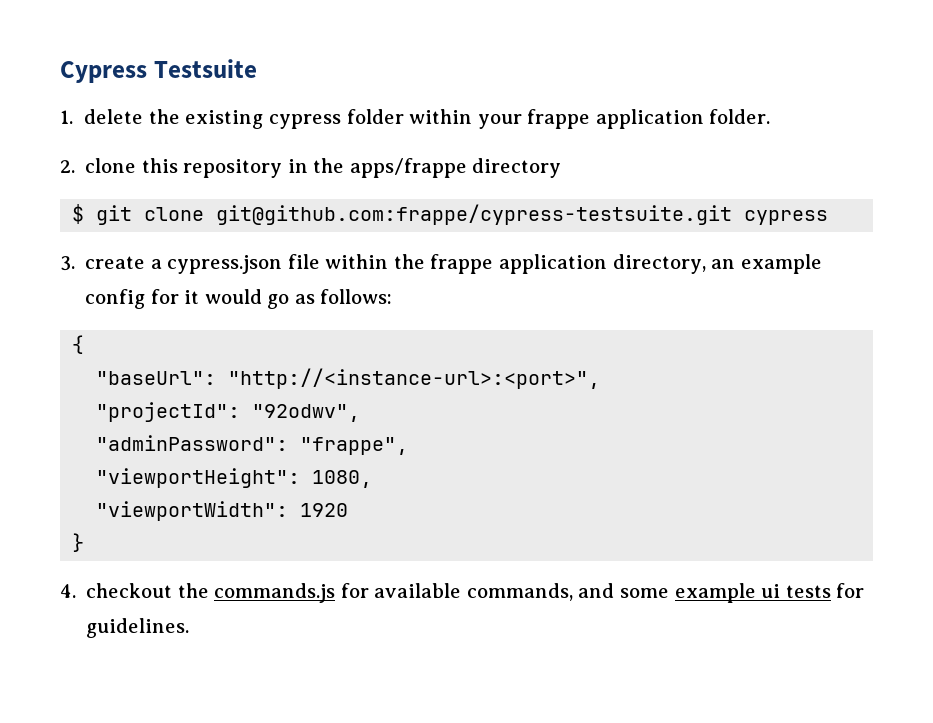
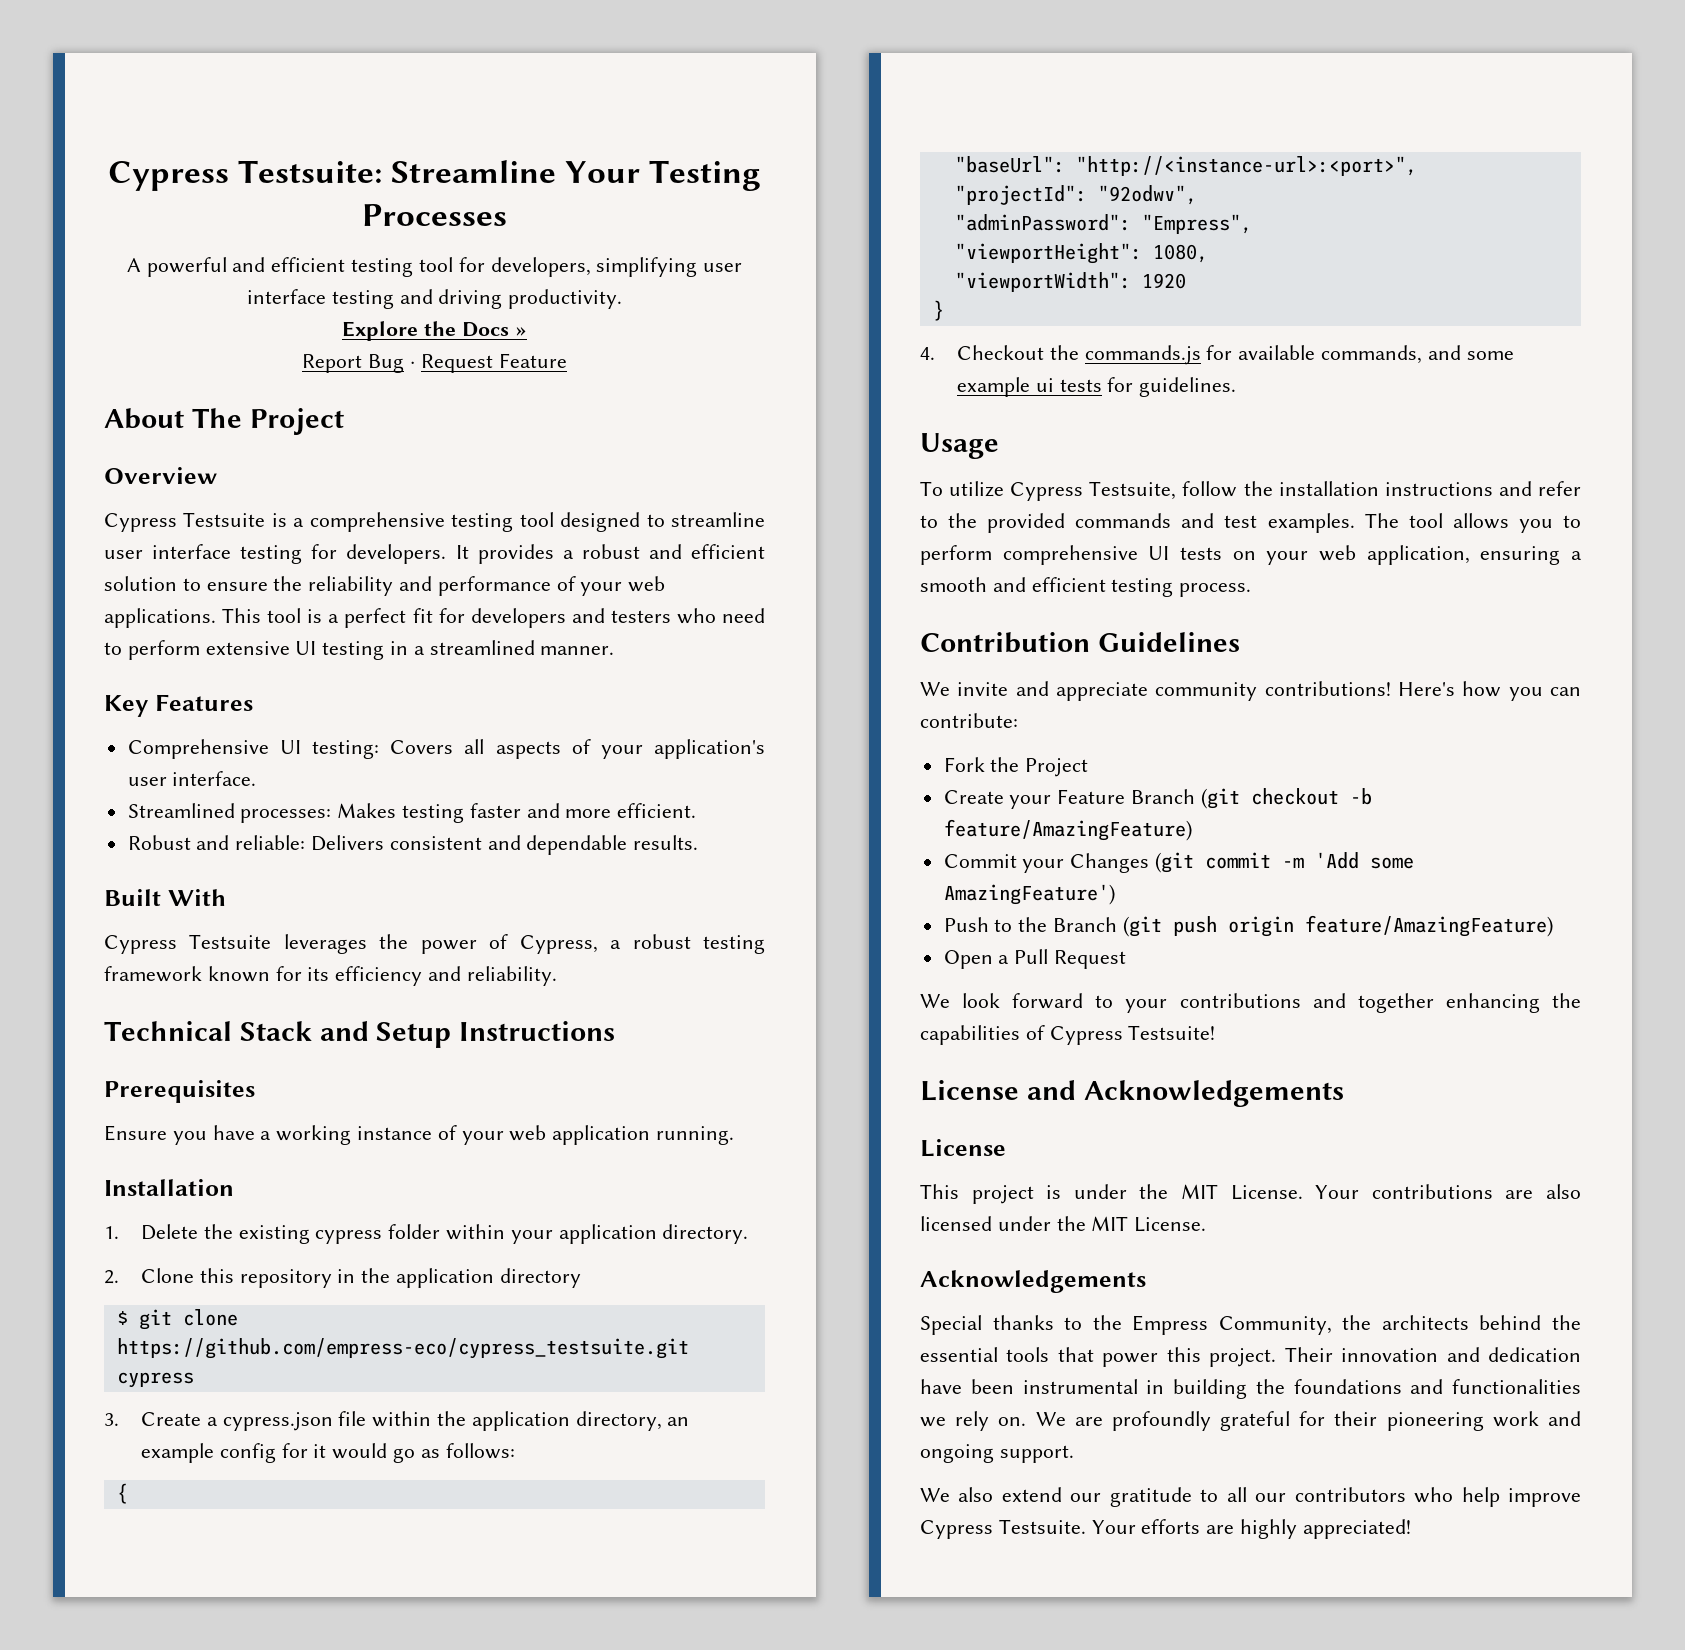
[60,59,257,83] Cypress Testsuite -> [107,160,762,191] [362,204,507,226] [126,257,743,277] [246,289,623,309] [342,321,527,341] [302,353,567,373] [104,408,344,435] [104,467,217,484] [104,512,766,532] [104,544,766,564] [104,576,666,596] [104,608,765,628] [104,640,615,660] [104,694,253,717] [127,739,765,759] [127,771,257,786] [127,803,697,823] [127,835,699,855] [104,889,226,906] [104,934,766,954] [104,966,557,986] [104,1021,616,1048] [104,1080,255,1103] [104,1125,735,1145] [104,1179,234,1196] Cypress Testsuite: Streamline Your Testing Processes // A powerful and efficient testing tool for developers, simplifying user interface testing and driving productivity. // Explore the Docs » // Report Bug · Request Feature // About The Project // Overview // Cypress Testsuite is a comprehensive testing tool designed to streamline user interface testing for developers. It provides a robust and efficient solution to ensure the reliability and performance of your web applications. This tool is a perfect fit for developers and testers who need to perform extensive UI testing in a streamlined manner. // Key Features // Comprehensive UI testing: Covers all aspects of your application's user interface. // Streamlined processes: Makes testing faster and more efficient. // Robust and reliable: Delivers consistent and dependable results. // Built With // Cypress Testsuite leverages the power of Cypress, a robust testing framework known for its efficiency and reliability. // Technical Stack and Setup Instructions // Prerequisites // Ensure you have a working instance of your web application running. // Installation
[84,109,144,124] delete -> [140,1224,198,1240] Delete
[527,109,771,129] frappe application folder. -> [558,1224,749,1244] application directory.
[85,158,137,173] clone -> [140,1268,194,1283] Clone
[349,158,467,178] apps/frappe -> [395,1268,494,1288] application
[216,204,733,225] git@github.com:frappe/cypress-testsuite.git -> [116,1338,689,1359] https://github.com/empress-eco/cypress_testsuite.git
[85,256,146,269] create -> [140,1412,201,1426] Create
[430,254,494,274] frappe -> (466, 1418) none
[300,437,409,455] "frappe", -> [1141,214,1252,234] "Empress",
[86,583,173,598] checkout -> [956,345,1044,360] Checkout
(190, 628) none -> [920,433,999,459] [920,481,1581,501] [920,513,1581,533] [920,545,1582,565] [920,577,1252,597] [920,632,1240,653] [920,681,1581,701] [920,713,1018,728] [943,757,1089,777] [943,788,1372,809] [943,819,1192,841] [943,852,1415,873] [943,884,1115,905] [943,915,1553,937] [943,949,1127,969] [920,993,1581,1013] [920,1025,1216,1045] [920,1080,1344,1107] [920,1139,1006,1157] [920,1184,1581,1204] [920,1216,1207,1232] [920,1270,1146,1293] [920,1315,1581,1335] [920,1347,1581,1367] [920,1379,1581,1399] [920,1411,1581,1431] [920,1444,1074,1463] [920,1487,1581,1507] [920,1519,1411,1539] // Usage // To utilize Cypress Testsuite, follow the installation instructions and refer to the provided commands and test examples. The tool allows you to perform comprehensive UI tests on your web application, ensuring a smooth and efficient testing process. // Contribution Guidelines // We invite and appreciate community contributions! Here's how you can contribute: // Fork the Project // Create your Feature Branch (git checkout -b feature/AmazingFeature) // Commit your Changes (git commit -m 'Add some AmazingFeature') // Push to the Branch (git push origin feature/AmazingFeature) // Open a Pull Request // We look forward to your contributions and together enhancing the capabilities of Cypress Testsuite! // License and Acknowledgements // License // This project is under the MIT License. Your contributions are also licensed under the MIT License. // Acknowledgements // Special thanks to the Empress Community, the architects behind the essential tools that power this project. Their innovation and dedication have been instrumental in building the foundations and functionalities we rely on. We are profoundly grateful for their pioneering work and ongoing support. // We also extend our gratitude to all our contributors who help improve Cypress Testsuite. Your efforts are highly appreciated!

